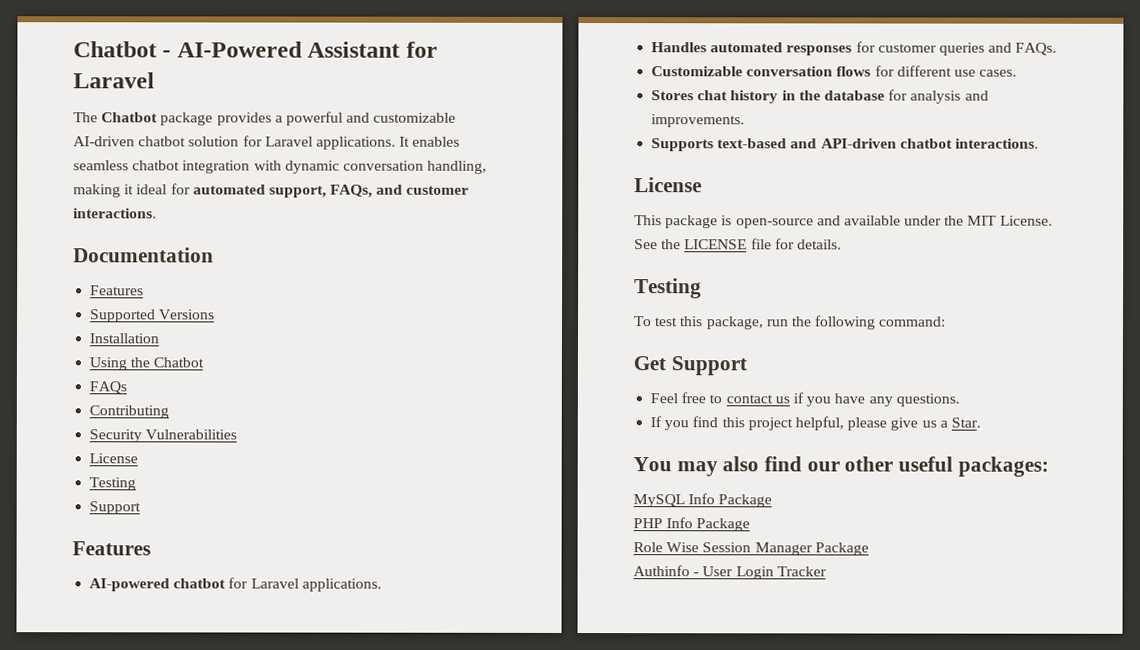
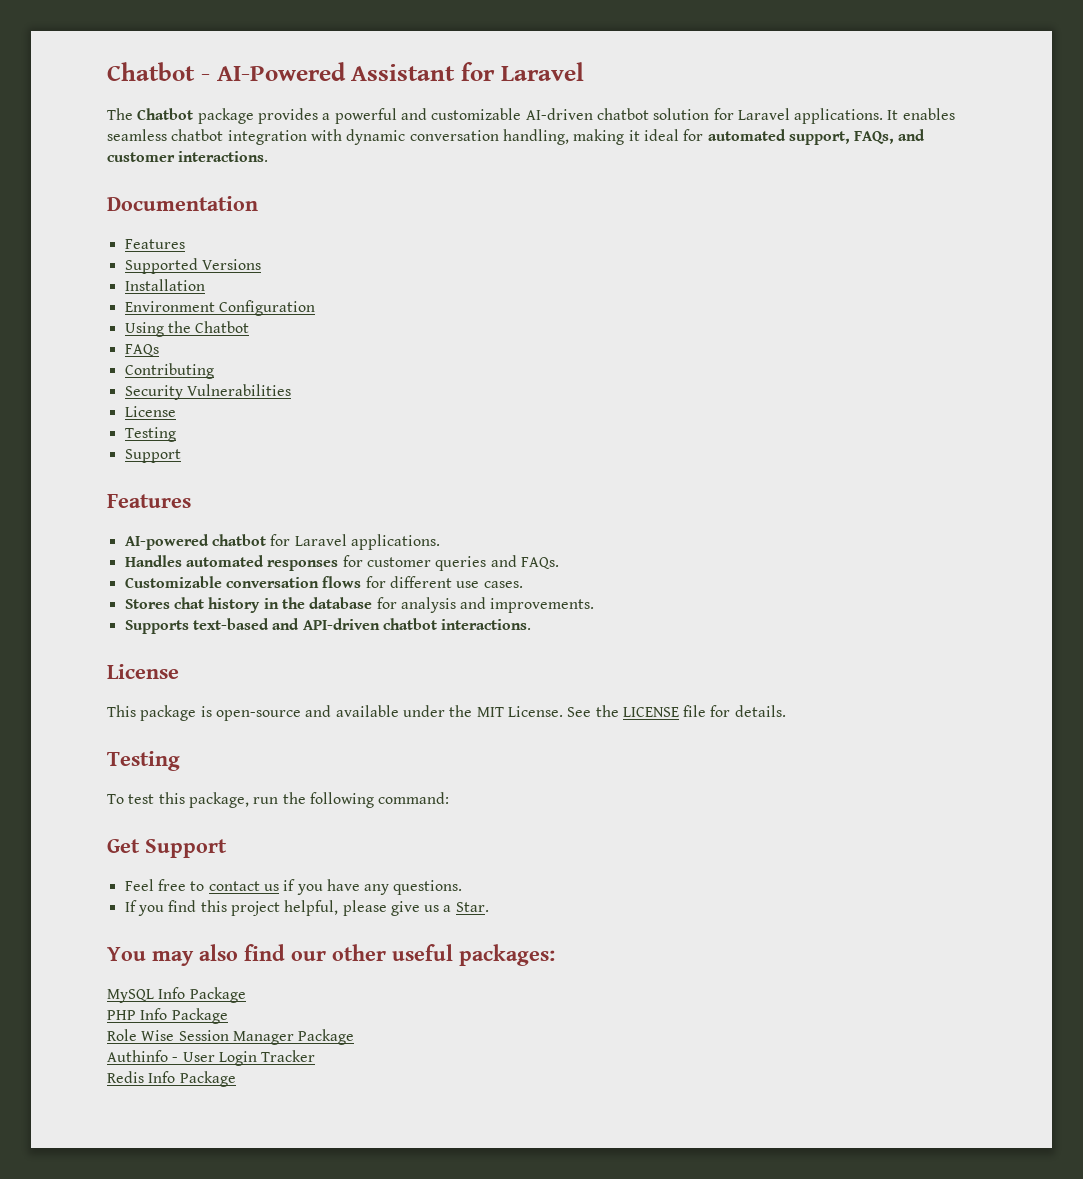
(160, 338) none -> [124,300,315,316] // Environment Configuration
(827, 571) none -> [107,1071,236,1087] // Redis Info Package

